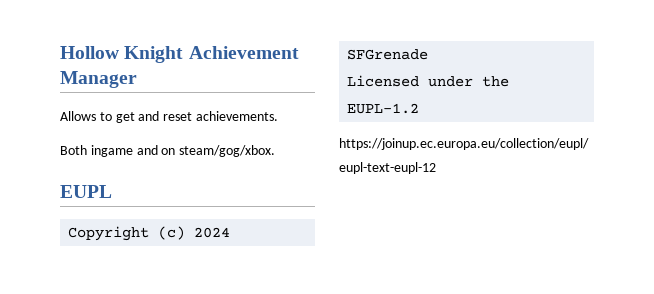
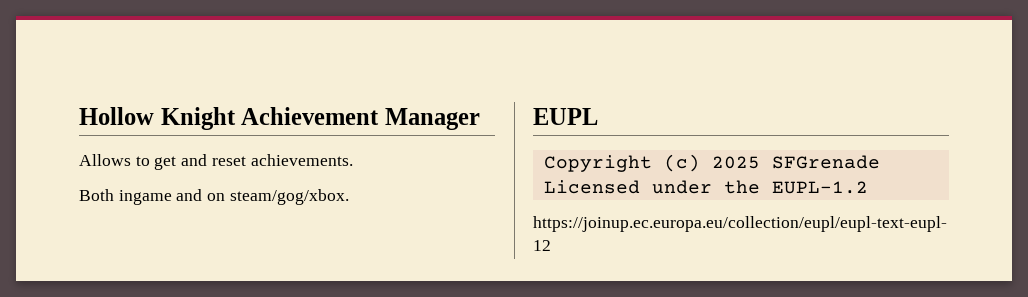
[194,227,231,238] 2024 -> [711,156,760,169] 2025

